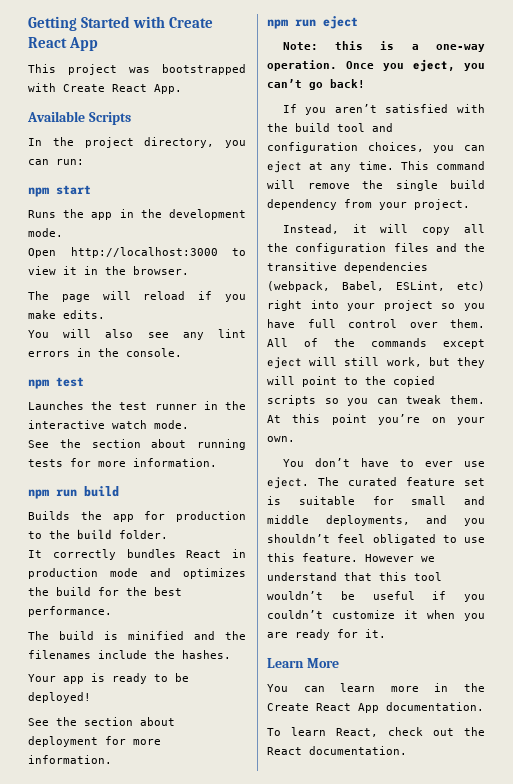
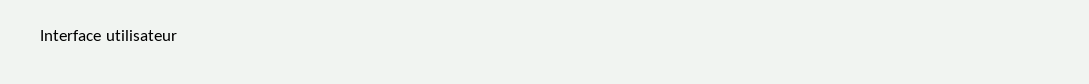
[28,16,214,31] [28,37,99,51] [28,64,246,75] [28,83,182,94] [27,111,131,125] [28,137,246,148] [28,159,84,165] [28,185,91,197] [28,209,246,220] [28,228,63,237] [28,247,246,258] [28,266,189,275] [28,291,246,302] [28,310,105,319] [28,329,246,340] [28,348,182,357] [28,377,84,389] [28,401,246,410] [28,420,189,429] [28,439,246,450] [28,458,217,467] [28,486,119,499] [28,511,246,522] [28,529,168,540] [28,549,246,560] [28,568,246,579] [28,587,182,596] [28,606,112,617] [28,631,246,640] [28,650,231,659] [28,673,189,684] [28,692,91,703] [28,717,175,726] [28,736,161,747] [28,755,112,764] [267,16,358,29] [282,41,485,52] [267,59,485,72] [267,79,365,90] [282,104,485,115] [267,123,393,132] [267,142,485,153] [267,161,485,173] [267,180,485,191] [267,199,470,210] [282,224,485,235] [267,243,485,254] [267,262,428,273] [267,281,485,292] [267,300,485,311] [267,319,485,328] [267,338,485,349] [267,357,485,369] [267,376,435,387] [267,395,485,406] [267,414,485,425] [267,436,295,442] [282,458,485,467] [267,477,485,489] [267,496,485,505] [267,515,485,526] [267,534,485,545] [267,553,435,562] [267,572,442,581] [267,591,485,602] [267,610,485,621] [267,629,386,640] [267,658,339,668] [267,683,485,692] [267,702,484,713] [267,727,485,737] [267,746,407,755] Getting Started with Create React App // This project was bootstrapped with Create React App. // Available Scripts // In the project directory, you can run: // npm start // Runs the app in the development mode. // Open http://localhost:3000 to view it in the browser. // The page will reload if you make edits. // You will also see any lint errors in the console. // npm test // Launches the test runner in the interactive watch mode. // See the section about running tests for more information. // npm run build // Builds the app for production to the build folder. // It correctly bundles React in production mode and optimizes the build for the best performance. // The build is minified and the filenames include the hashes. // Your app is ready to be deployed! // See the section about deployment for more information. // npm run eject // Note: this is a one-way operation. Once you eject, you can’t go back! // If you aren’t satisfied with the build tool and configuration choices, you can eject at any time. This command will remove the single build dependency from your project. // Instead, it will copy all the configuration files and the transitive dependencies (webpack, Babel, ESLint, etc) right into your project so you have full control over them. All of the commands except eject will still work, but they will point to the copied scripts so you can tweak them. At this point you’re on your own. // You don’t have to ever use eject. The curated feature set is suitable for small and middle deployments, and you shouldn’t feel obligated to use this feature. However we understand that this tool wouldn’t be useful if you couldn’t customize it when you are ready for it. // Learn More // You can learn more in the Create React App documentation. // To learn React, check out the React documentation. -> [40,30,177,41] Interface utilisateur

